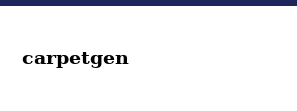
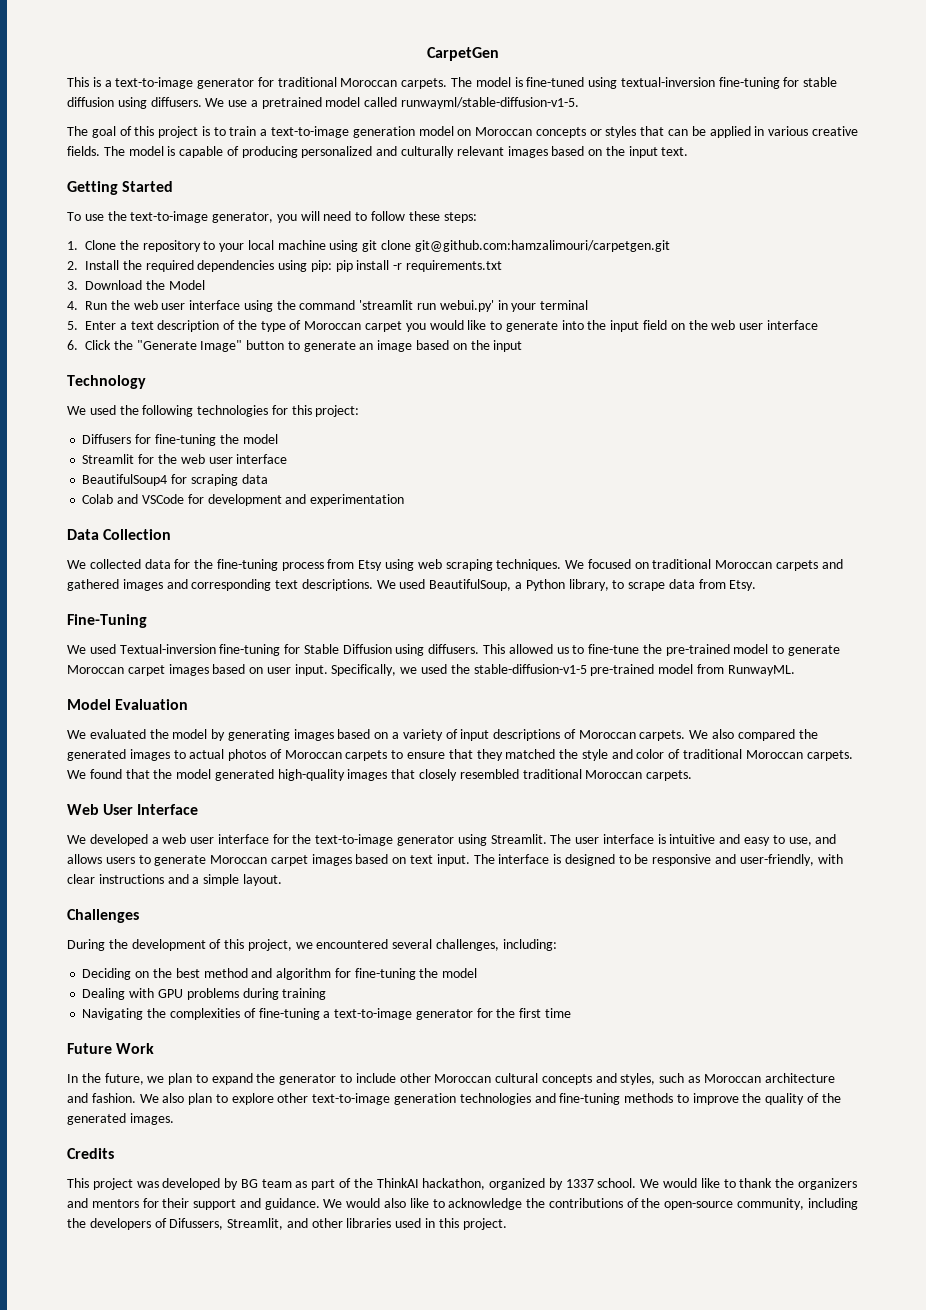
[22,52,129,68] carpetgen -> [427,47,499,61] [67,77,838,89] [67,97,580,109] [67,126,858,138] [67,146,689,158] [67,181,174,195] [67,211,477,223] [67,240,670,252] [67,260,503,272] [67,280,205,290] [67,300,589,312] [67,320,818,332] [67,340,523,352] [67,375,146,389] [67,405,360,417] [82,434,278,446] [82,454,288,464] [82,474,268,486] [82,494,405,506] [67,529,172,540] [67,559,843,571] [67,579,757,591] [67,614,147,628] [67,644,841,656] [67,664,795,676] [67,699,189,710] [67,729,818,741] [67,749,853,761] [67,769,693,781] [67,804,199,815] [67,834,837,846] [67,854,843,866] [67,874,282,886] [67,909,139,923] [67,939,557,951] [82,968,478,980] [82,988,327,1000] [82,1008,571,1020] [67,1043,155,1054] [67,1073,835,1085] [67,1093,841,1105] [67,1113,174,1125] [67,1148,114,1159] [67,1178,857,1190] [67,1198,858,1210] [67,1218,507,1230] CarpetGen // This is a text-to-image generator for traditional Moroccan carpets. The model is fine-tuned using textual-inversion fine-tuning for stable diffusion using diffusers. We use a pretrained model called runwayml/stable-diffusion-v1-5. // The goal of this project is to train a text-to-image generation model on Moroccan concepts or styles that can be applied in various creative fields. The model is capable of producing personalized and culturally relevant images based on the input text. // Getting Started // To use the text-to-image generator, you will need to follow these steps: // 1. Clone the repository to your local machine using git clone git@github.com:hamzalimouri/carpetgen.git // 2. Install the required dependencies using pip: pip install -r requirements.txt // 3. Download the Model // 4. Run the web user interface using the command 'streamlit run webui.py' in your terminal // 5. Enter a text description of the type of Moroccan carpet you would like to generate into the input field on the web user interface // 6. Click the "Generate Image" button to generate an image based on the input // Technology // We used the following technologies for this project: // Diffusers for fine-tuning the model // Streamlit for the web user interface // BeautifulSoup4 for scraping data // Colab and VSCode for development and experimentation // Data Collection // We collected data for the fine-tuning process from Etsy using web scraping techniques. We focused on traditional Moroccan carpets and gathered images and corresponding text descriptions. We used BeautifulSoup, a Python library, to scrape data from Etsy. // Fine-Tuning // We used Textual-inversion fine-tuning for Stable Diffusion using diffusers. This allowed us to fine-tune the pre-trained model to generate Moroccan carpet images based on user input. Specifically, we used the stable-diffusion-v1-5 pre-trained model from RunwayML. // Model Evaluation // We evaluated the model by generating images based on a variety of input descriptions of Moroccan carpets. We also compared the generated images to actual photos of Moroccan carpets to ensure that they matched the style and color of traditional Moroccan carpets. We found that the model generated high-quality images that closely resembled traditional Moroccan carpets. // Web User Interface // We developed a web user interface for the text-to-image generator using Streamlit. The user interface is intuitive and easy to use, and allows users to generate Moroccan carpet images based on text input. The interface is designed to be responsive and user-friendly, with clear instructions and a simple layout. // Challenges // During the development of this project, we encountered several challenges, including: // Deciding on the best method and algorithm for fine-tuning the model // Dealing with GPU problems during training // Navigating the complexities of fine-tuning a text-to-image generator for the first time // Future Work // In the future, we plan to expand the generator to include other Moroccan cultural concepts and styles, such as Moroccan architecture and fashion. We also plan to explore other text-to-image generation technologies and fine-tuning methods to improve the quality of the generated images. // Credits // This project was developed by BG team as part of the ThinkAI hackathon, organized by 1337 school. We would like to thank the organizers and mentors for their support and guidance. We would also like to acknowledge the contributions of the open-source community, including the developers of Difussers, Streamlit, and other libraries used in this project.

